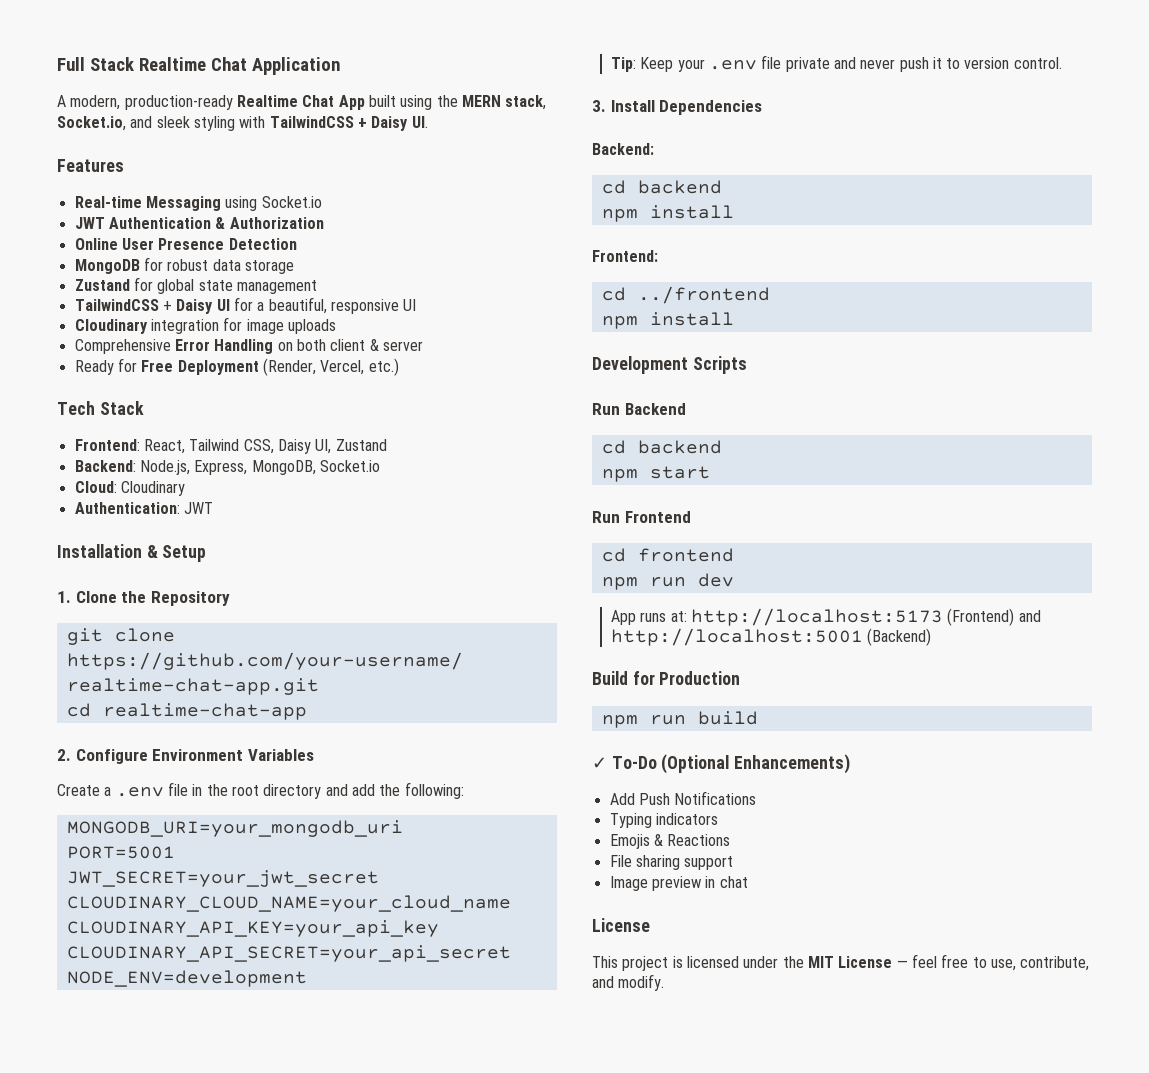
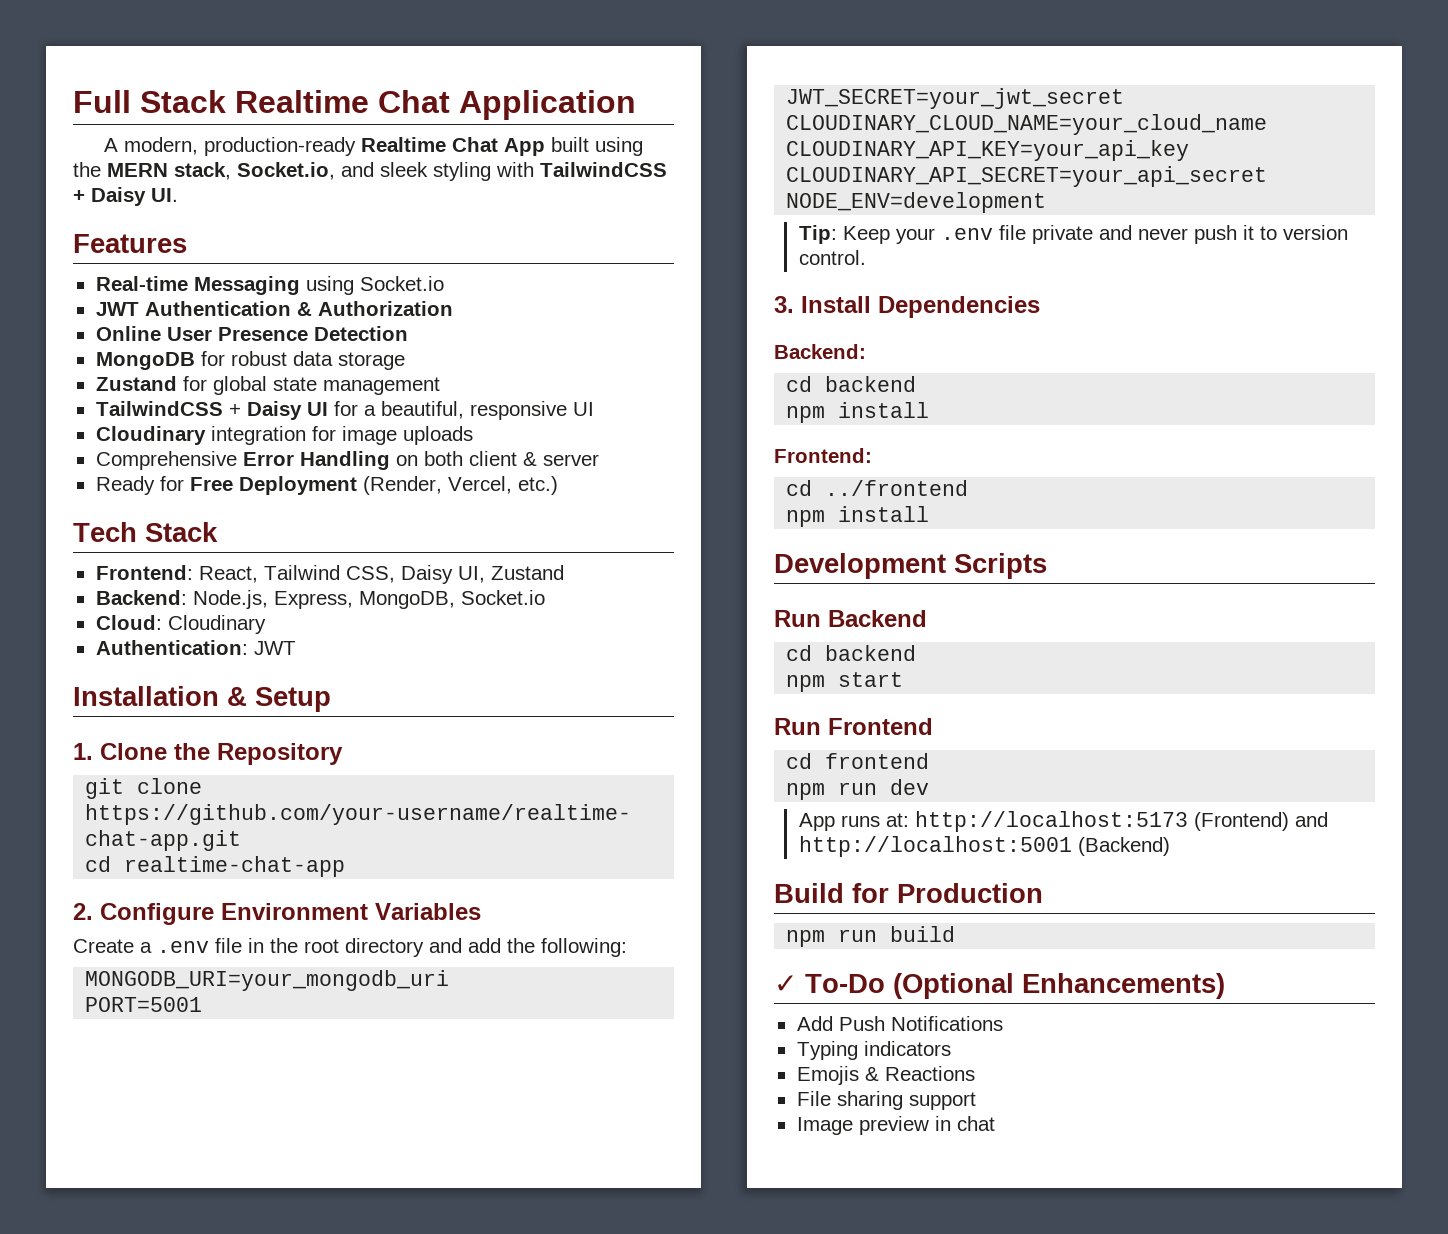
[592,918,650,932] [592,954,1090,971] [592,974,665,991] // License // This project is licensed under the MIT License — feel free to use, contribute, and modify. -> (995, 1123) none

